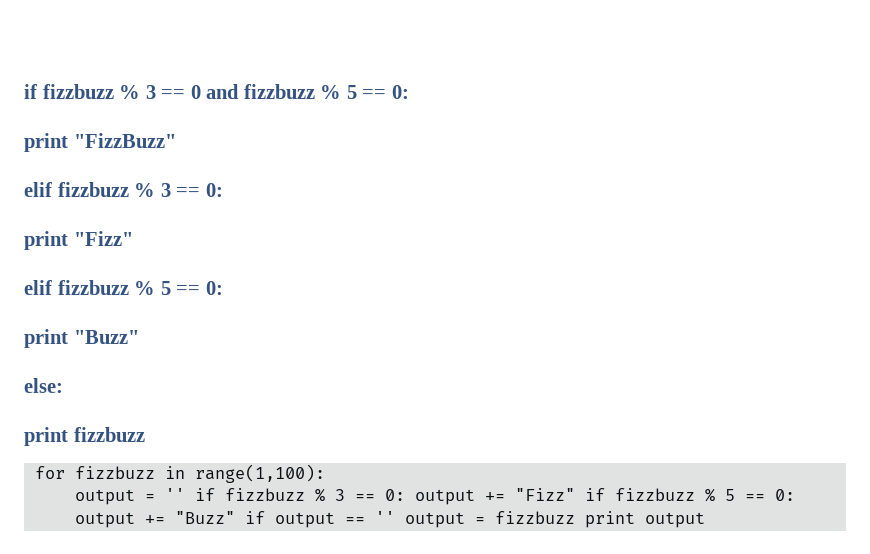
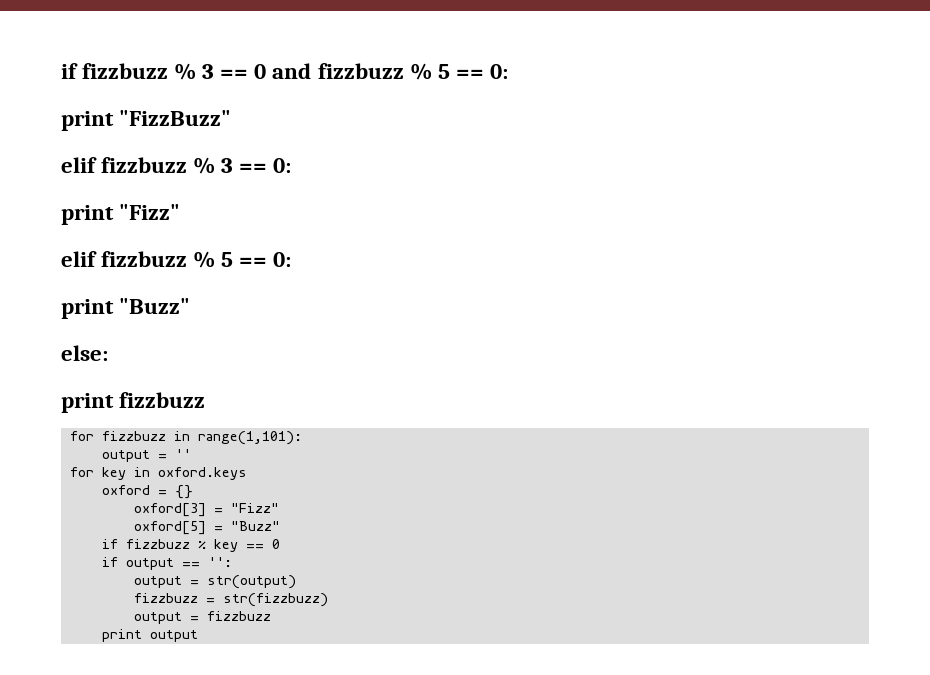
[194,464,325,483] range(1,100): -> [197,431,302,445] range(1,101):
[194,488,795,505] [74,511,395,528] if fizzbuzz % 3 == 0: output += "Fizz" if fizzbuzz % 5 == 0: output += "Buzz" if output == '' -> [69,467,247,480] [101,485,193,499] [133,503,279,517] [133,521,280,535] [101,539,280,552] [101,557,232,570] [133,575,296,589] [133,593,328,607] // for key in oxford.keys // oxford = {} // oxford[3] = "Fizz" // oxford[5] = "Buzz" // if fizzbuzz % key == 0 // if output == '': // output = str(output) // fizzbuzz = str(fizzbuzz) //
(575, 517) none -> (271, 616) //

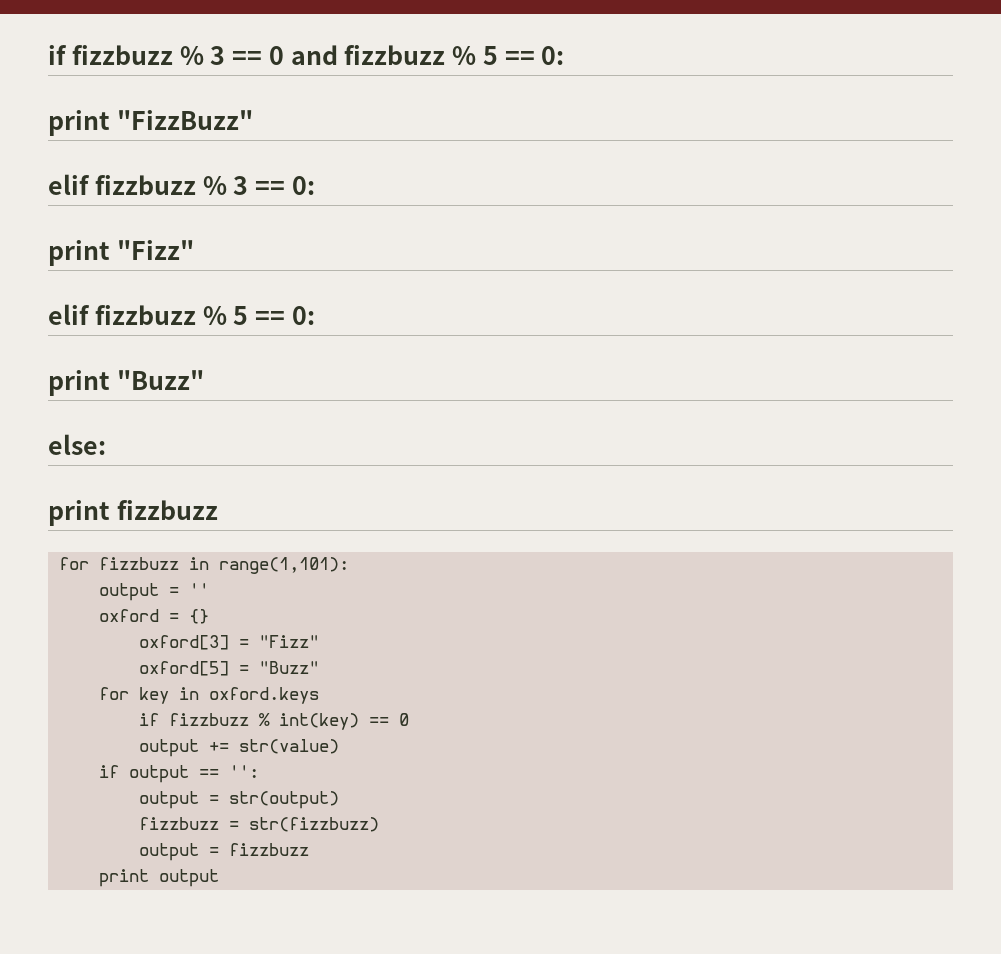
[69,467,247,480] // for key in oxford.keys -> (210, 589) none
[101,539,280,552] // if fizzbuzz % key == 0 -> [99,687,320,704] [139,713,410,730] [139,739,340,757] // for key in oxford.keys // if fizzbuzz % int(key) == 0 // output += str(value)

